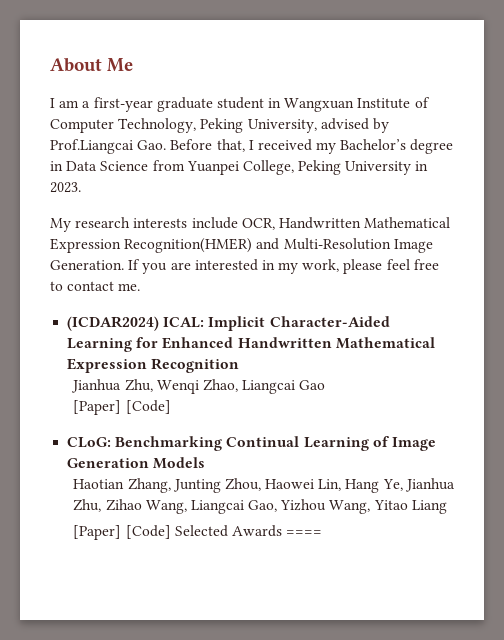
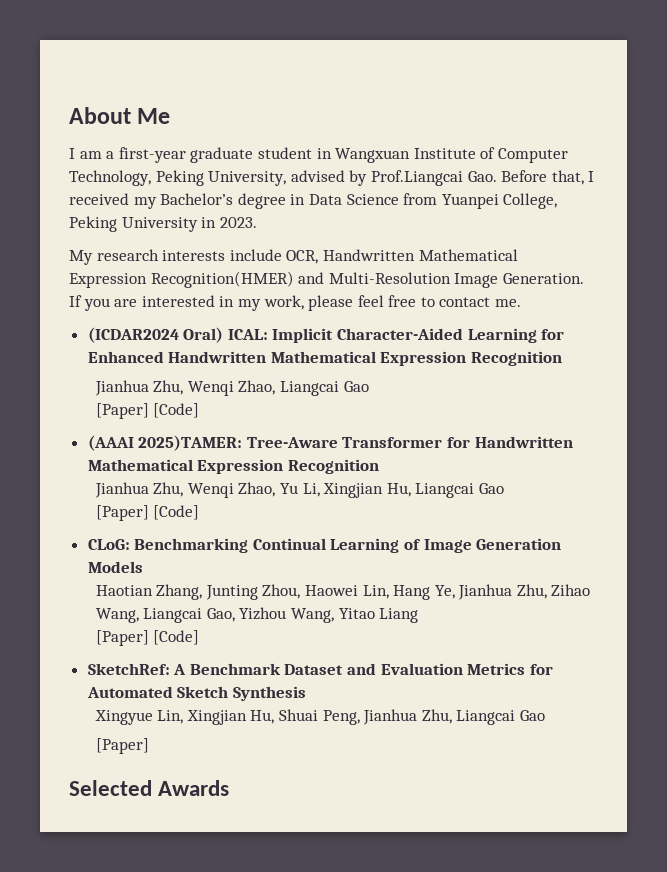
[67,316,160,331] (ICDAR2024) -> [87,327,224,343] (ICDAR2024 Oral)
(171, 407) none -> [87,435,573,451] [87,459,379,474] [94,482,504,498] [95,505,200,521] // (AAAI 2025)TAMER: Tree-Aware Transformer for Handwritten Mathematical Expression Recognition // Jianhua Zhu, Wenqi Zhao, Yu Li, Xingjian Hu, Liangcai Gao // [Paper] [Code]
(171, 532) none -> [87,663,553,675] [86,686,306,701] [94,709,545,725] [95,738,149,754] // SketchRef: A Benchmark Dataset and Evaluation Metrics for Automated Sketch Synthesis // Xingyue Lin, Xingjian Hu, Shuai Peng, Jianhua Zhu, Liangcai Gao // [Paper] //
[286,530,323,536] ==== -> (230, 788) none

